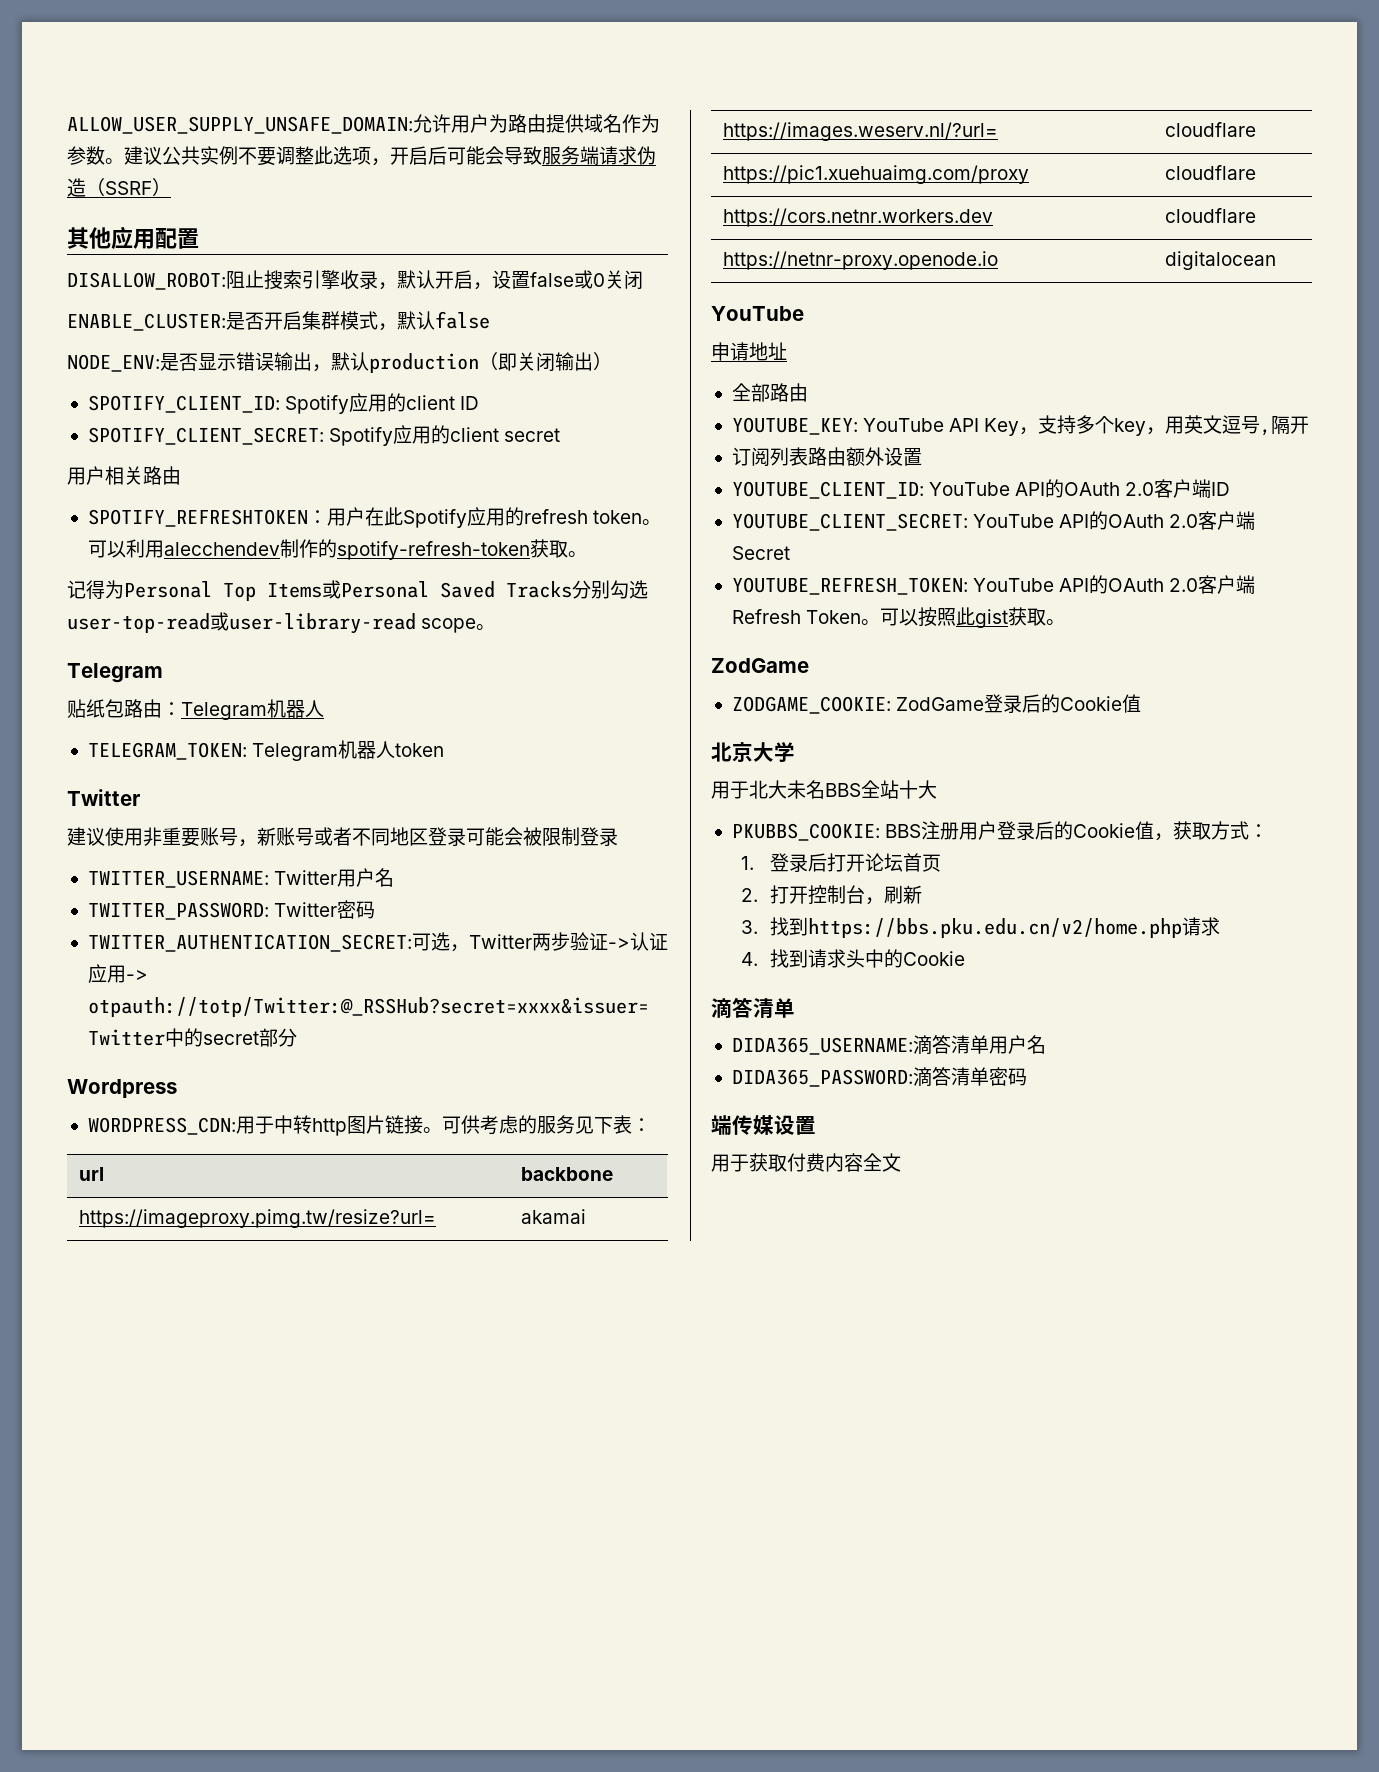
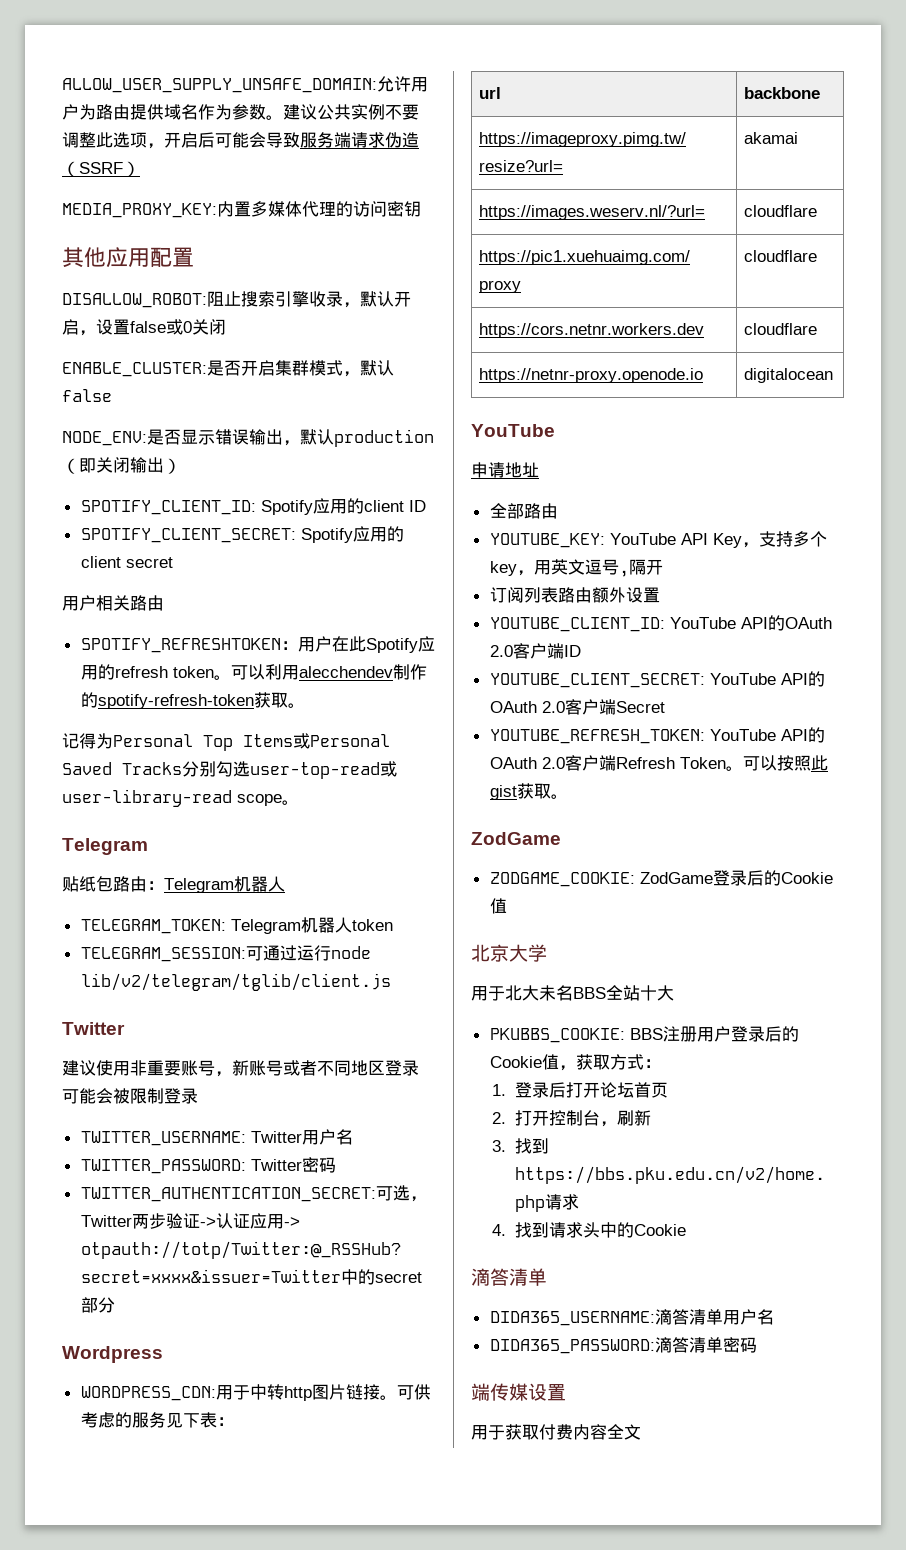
(171, 187) none -> [62,201,421,218] // MEDIA_PROXY_KEY:内置多媒体代理的访问密钥
(445, 750) none -> [80,945,371,962] [80,973,391,991] // TELEGRAM_SESSION:可通过运行node lib/v2/telegram/tglib/client.js

